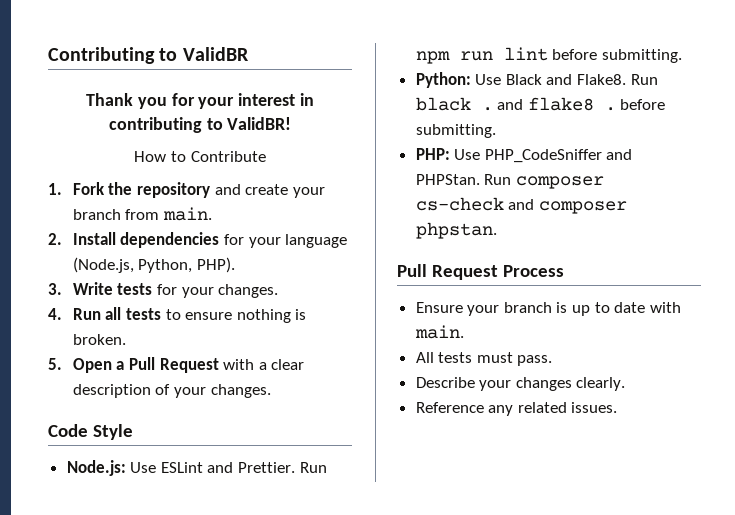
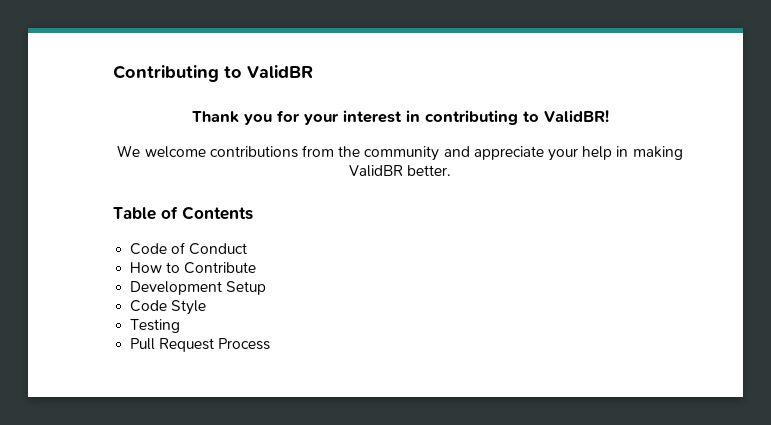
[134,151,266,162] [48,182,325,198] [72,207,213,221] [48,232,348,248] [72,257,236,273] [48,282,279,298] [48,307,307,323] [72,334,126,345] [48,357,305,373] [72,384,271,398] [48,424,133,440] [66,460,327,476] [415,47,682,64] [415,72,658,88] [415,97,666,111] [415,124,496,138] [415,148,633,163] [415,174,604,189] [415,197,627,214] [415,222,497,239] [397,264,564,280] [415,302,681,316] [414,325,464,339] [415,352,553,366] [415,377,626,391] [415,402,618,416] How to Contribute // 1. Fork the repository and create your branch from main. // 2. Install dependencies for your language (Node.js, Python, PHP). // 3. Write tests for your changes. // 4. Run all tests to ensure nothing is broken. // 5. Open a Pull Request with a clear description of your changes. // Code Style // Node.js: Use ESLint and Prettier. Run npm run lint before submitting. // Python: Use Black and Flake8. Run black . and flake8 . before submitting. // PHP: Use PHP_CodeSniffer and PHPStan. Run composer cs-check and composer phpstan. // Pull Request Process // Ensure your branch is up to date with main. // All tests must pass. // Describe your changes clearly. // Reference any related issues. -> [117,145,683,161] [348,165,452,177] [113,206,253,220] [130,242,248,255] [130,262,257,274] [130,281,267,295] [130,300,207,315] [130,319,181,333] [130,338,271,352] We welcome contributions from the community and appreciate your help in making ValidBR better. // Table of Contents // Code of Conduct // How to Contribute // Development Setup // Code Style // Testing // Pull Request Process

